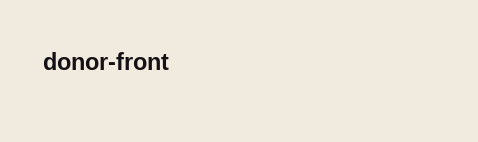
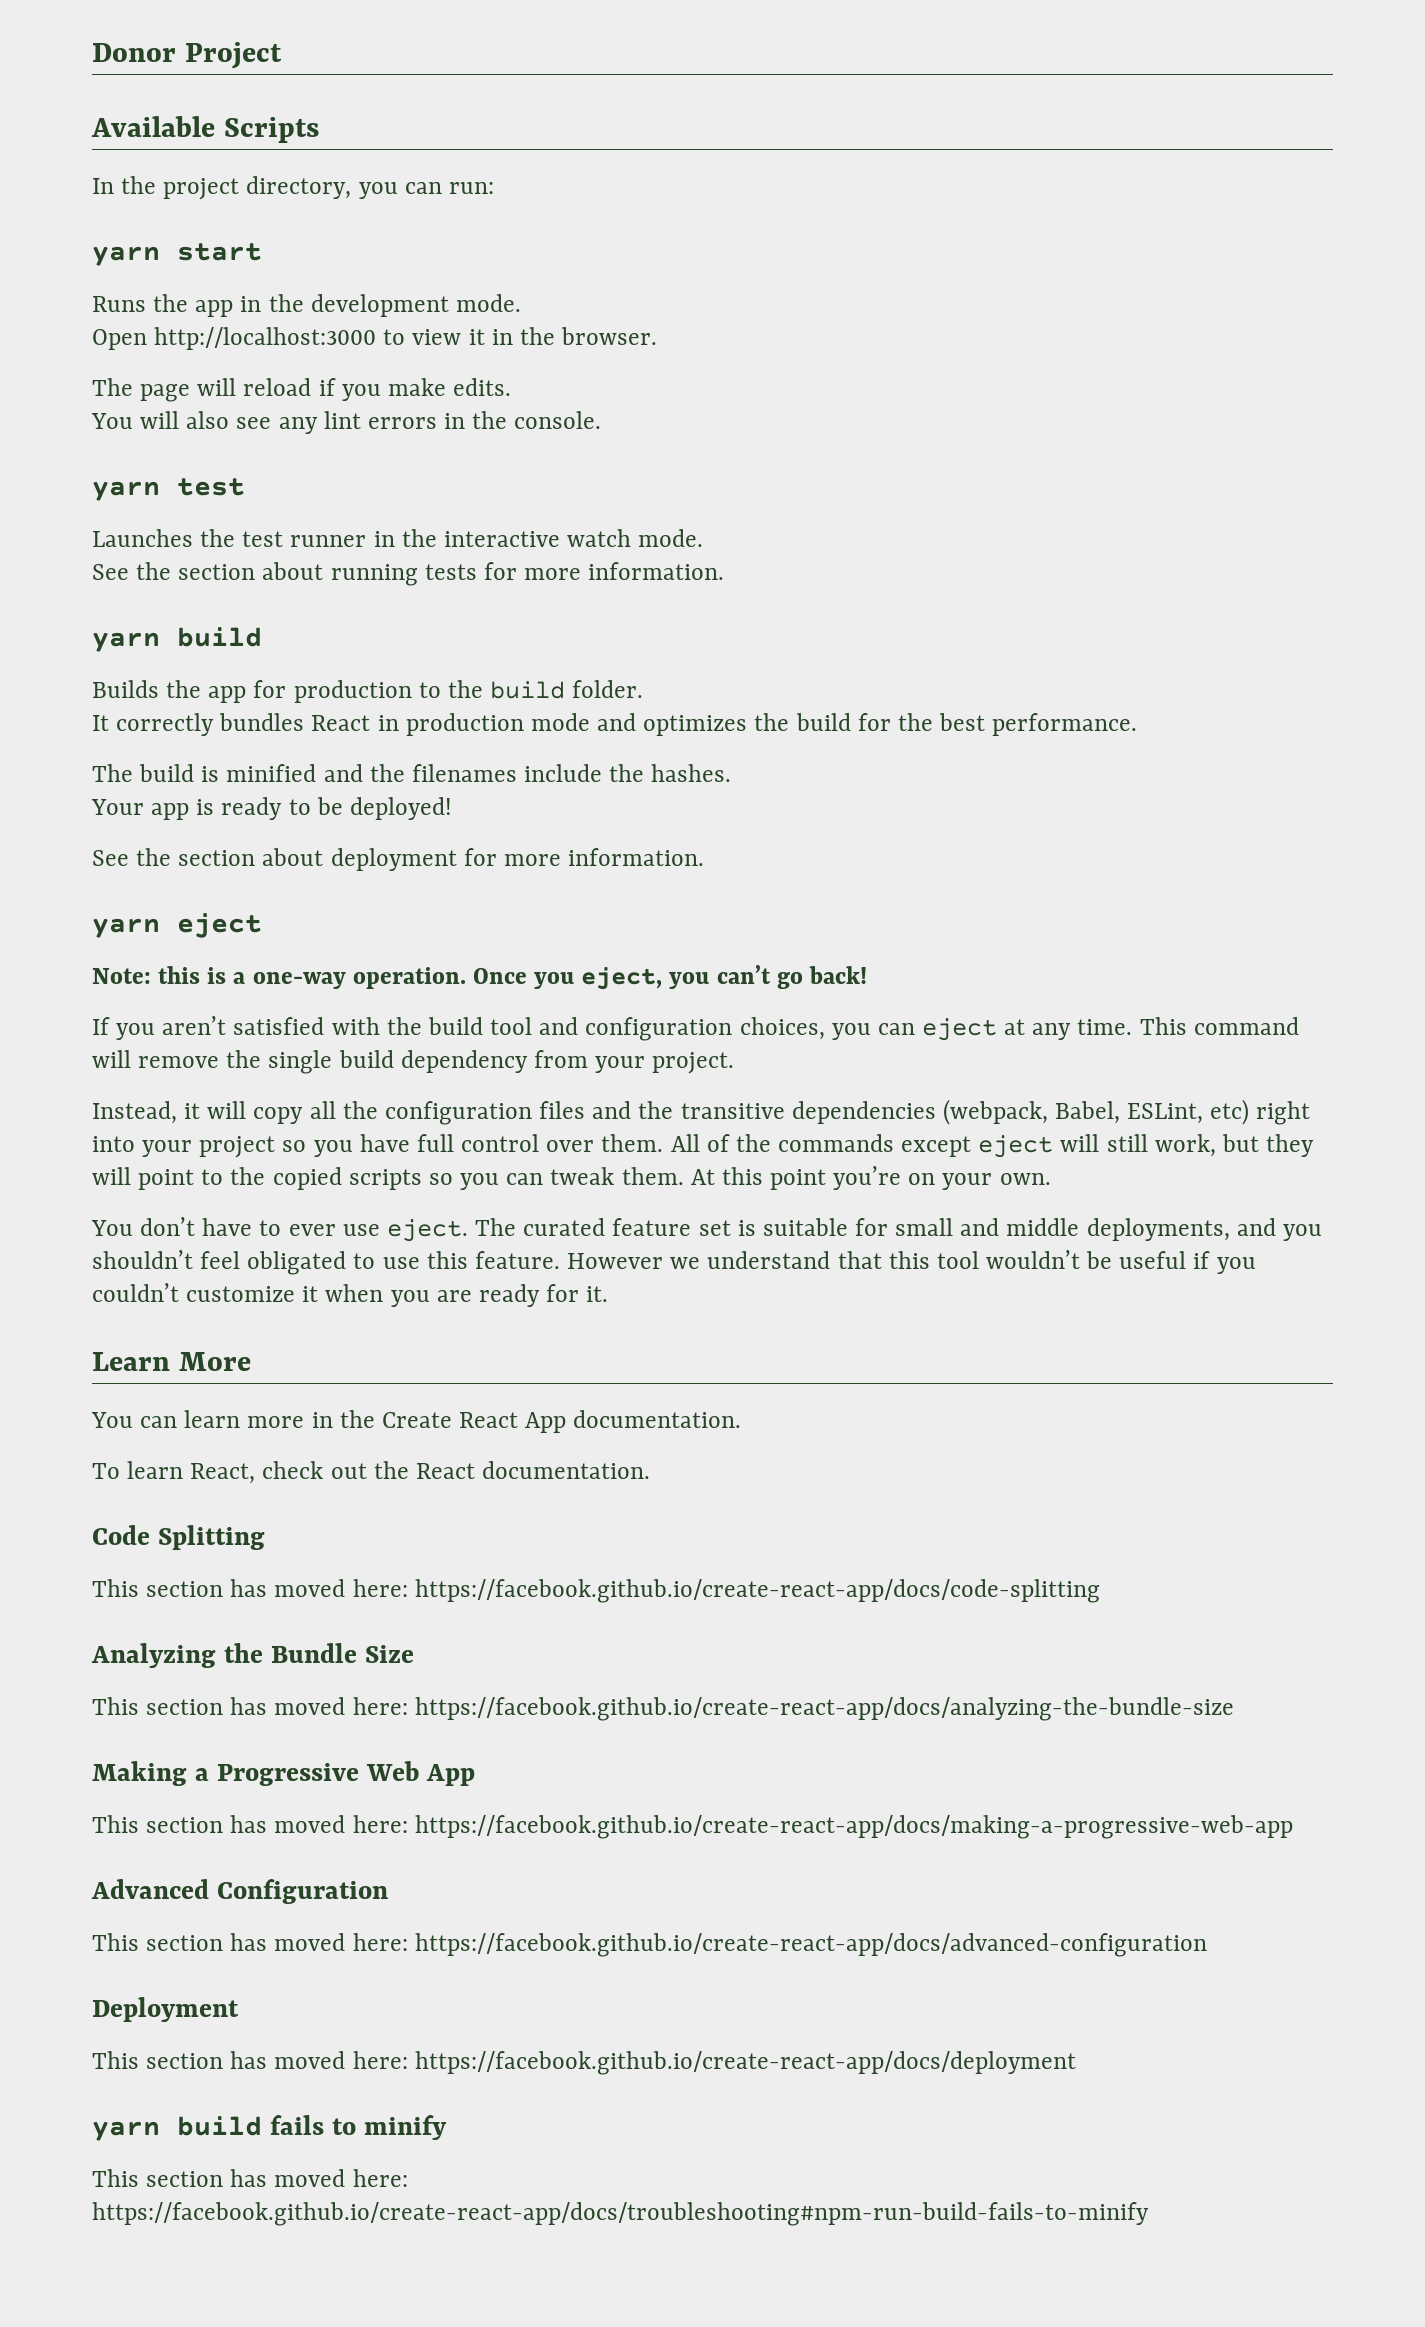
[43,52,169,70] donor-front -> [92,42,282,69] [91,116,319,143] [92,176,494,200] [92,243,262,266] [92,294,521,317] [92,327,658,350] [92,378,512,402] [91,411,602,434] [92,478,245,501] [92,529,704,547] [92,562,725,586] [92,627,262,652] [92,680,644,703] [92,713,1138,736] [92,764,732,782] [91,797,452,820] [92,848,705,871] [92,913,262,938] [92,965,867,990] [92,1016,1299,1041] [92,1050,735,1074] [92,1099,1311,1125] [92,1134,1315,1158] [92,1166,1051,1190] [91,1217,1322,1242] [92,1250,1256,1275] [92,1283,609,1307] [92,1352,251,1371] [91,1410,742,1433] [92,1461,651,1484] [92,1525,265,1550] [92,1579,1100,1603] [91,1643,414,1668] [92,1697,1234,1721] [92,1761,475,1786] [92,1815,1293,1839] [91,1879,388,1904] [92,1933,1207,1957] [92,1997,239,2022] [92,2051,1076,2075] [92,2115,447,2141] [92,2169,408,2187] [92,2202,1149,2226] Donor Project // Available Scripts // In the project directory, you can run: // yarn start // Runs the app in the development mode. // Open http://localhost:3000 to view it in the browser. // The page will reload if you make edits. // You will also see any lint errors in the console. // yarn test // Launches the test runner in the interactive watch mode. // See the section about running tests for more information. // yarn build // Builds the app for production to the build folder. // It correctly bundles React in production mode and optimizes the build for the best performance. // The build is minified and the filenames include the hashes. // Your app is ready to be deployed! // See the section about deployment for more information. // yarn eject // Note: this is a one-way operation. Once you eject, you can’t go back! // If you aren’t satisfied with the build tool and configuration choices, you can eject at any time. This command will remove the single build dependency from your project. // Instead, it will copy all the configuration files and the transitive dependencies (webpack, Babel, ESLint, etc) right into your project so you have full control over them. All of the commands except eject will still work, but they will point to the copied scripts so you can tweak them. At this point you’re on your own. // You don’t have to ever use eject. The curated feature set is suitable for small and middle deployments, and you shouldn’t feel obligated to use this feature. However we understand that this tool wouldn’t be useful if you couldn’t customize it when you are ready for it. // Learn More // You can learn more in the Create React App documentation. // To learn React, check out the React documentation. // Code Splitting // This section has moved here: https://facebook.github.io/create-react-app/docs/code-splitting // Analyzing the Bundle Size // This section has moved here: https://facebook.github.io/create-react-app/docs/analyzing-the-bundle-size // Making a Progressive Web App // This section has moved here: https://facebook.github.io/create-react-app/docs/making-a-progressive-web-app // Advanced Configuration // This section has moved here: https://facebook.github.io/create-react-app/docs/advanced-configuration // Deployment // This section has moved here: https://facebook.github.io/create-react-app/docs/deployment // yarn build fails to minify // This section has moved here: https://facebook.github.io/create-react-app/docs/troubleshooting#npm-run-build-fails-to-minify

